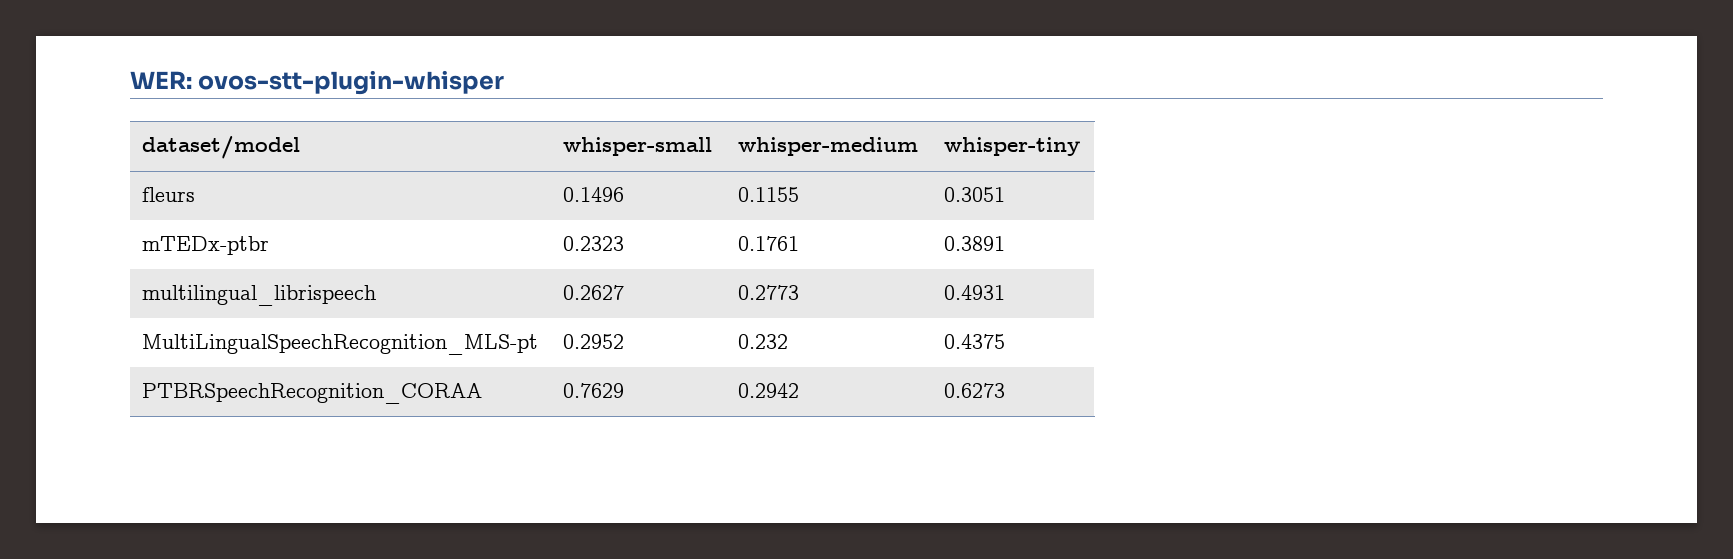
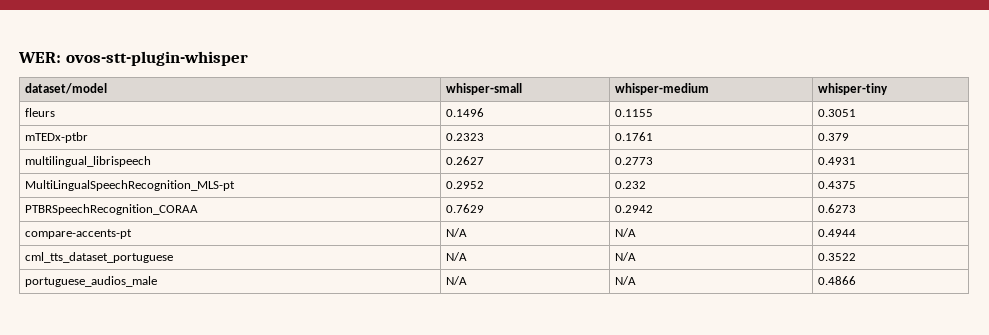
[944,236,1006,251] 0.3891 -> [818,133,850,141] 0.379
(1006, 390) none -> [25,229,133,239] [446,228,468,237] [615,228,637,237] [818,229,857,237] [25,252,174,263] [446,252,468,261] [615,252,637,261] [818,253,857,261] [25,276,158,287] [446,276,468,285] [615,276,637,285] [818,276,857,285] // compare-accents-pt | N/A | N/A | 0.4944 // cml_tts_dataset_portuguese | N/A | N/A | 0.3522 // portuguese_audios_male | N/A | N/A | 0.4866

